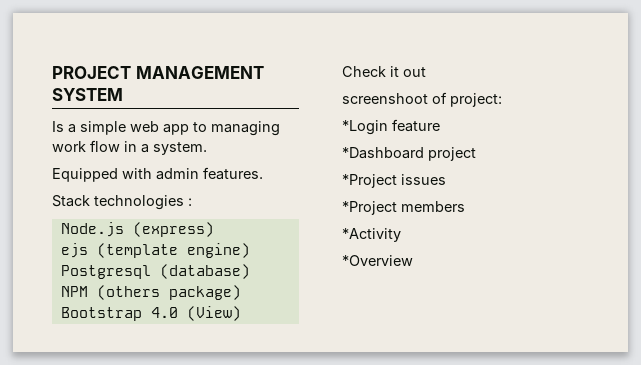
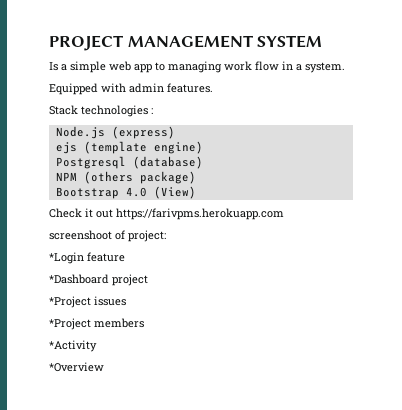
(426, 72) none -> [116,208,284,220] https://farivpms.herokuapp.com

